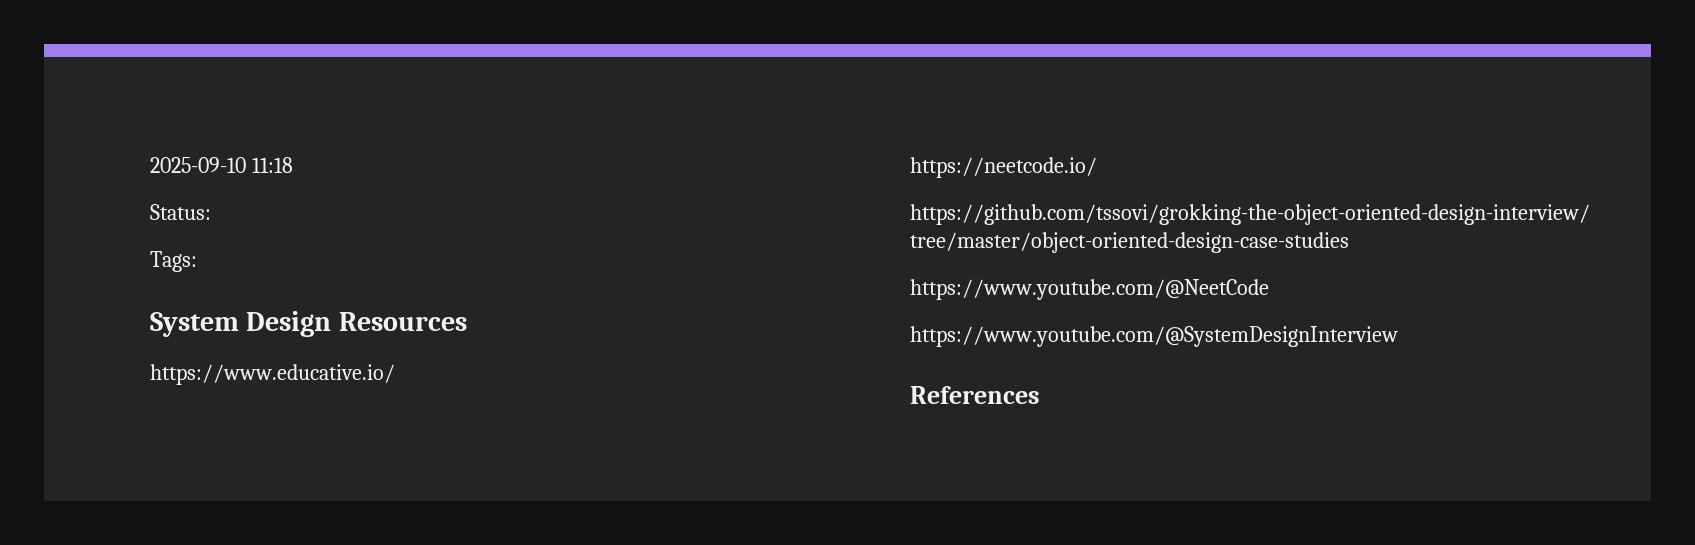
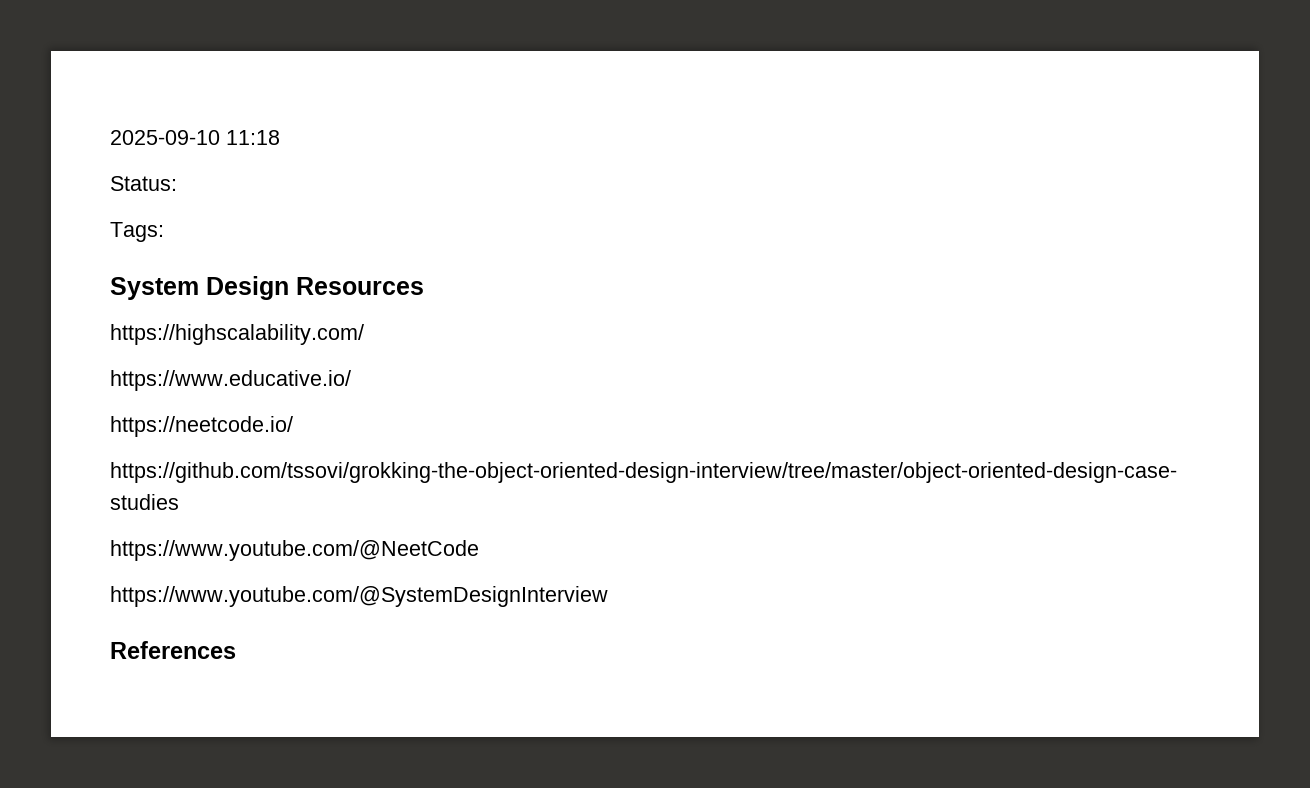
(467, 321) none -> [110,324,364,345] // https://highscalability.com/

